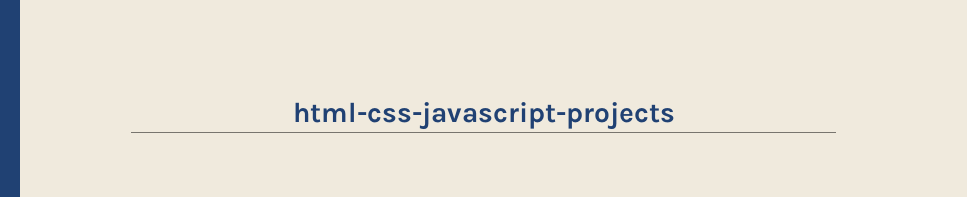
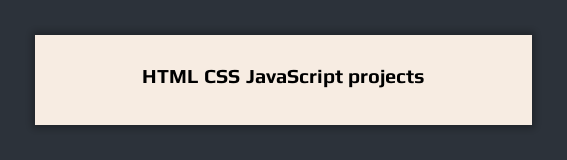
[292,102,675,130] html-css-javascript-projects -> [141,69,426,88] HTML CSS JavaScript projects

